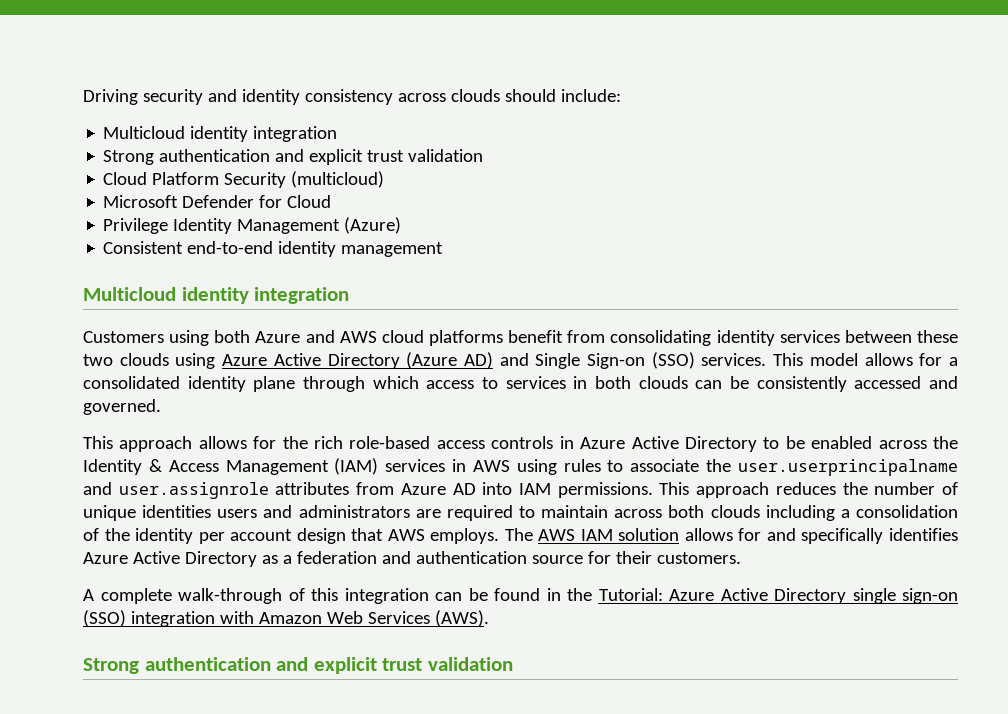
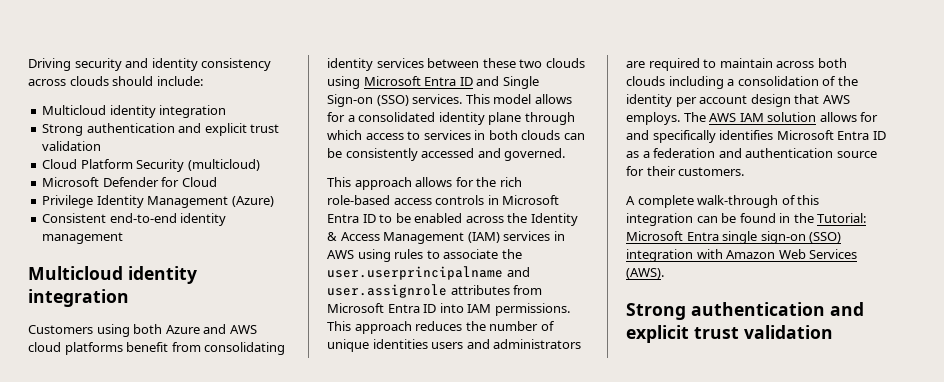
[222,352,493,369] Azure Active Directory (Azure AD) -> [363,76,473,86] Microsoft Entra ID
[580,436,757,452] Azure Active Directory -> [502,195,560,205] [327,214,376,223] Microsoft Entra ID
[400,483,476,495] Azure AD -> [327,303,437,313] Microsoft Entra ID
[83,551,257,567] Azure Active Directory -> [776,130,886,140] Microsoft Entra ID
[669,588,846,604] Azure Active Directory -> [626,231,719,241] Microsoft Entra

